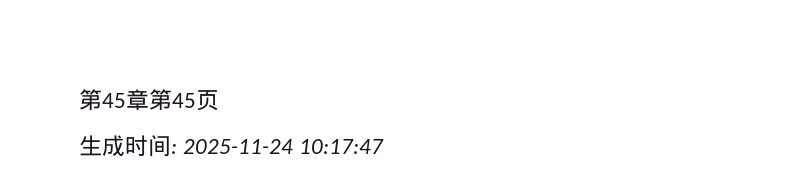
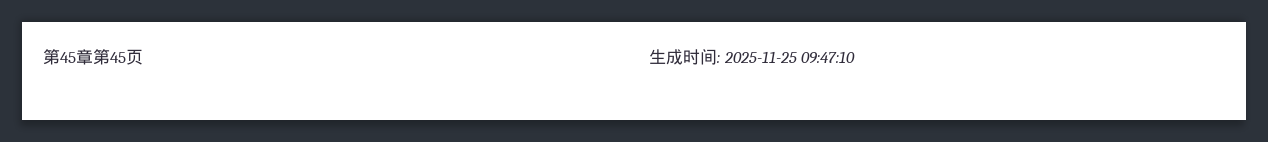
[183,139,385,154] 2025-11-24 10:17:47 -> [723,51,856,64] 2025-11-25 09:47:10

